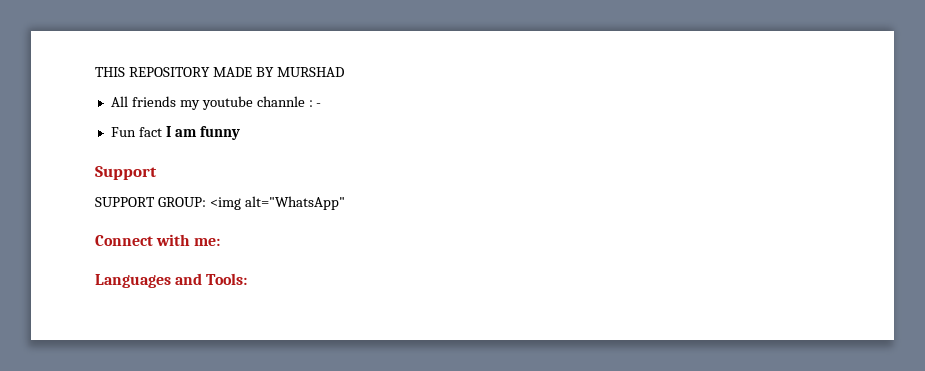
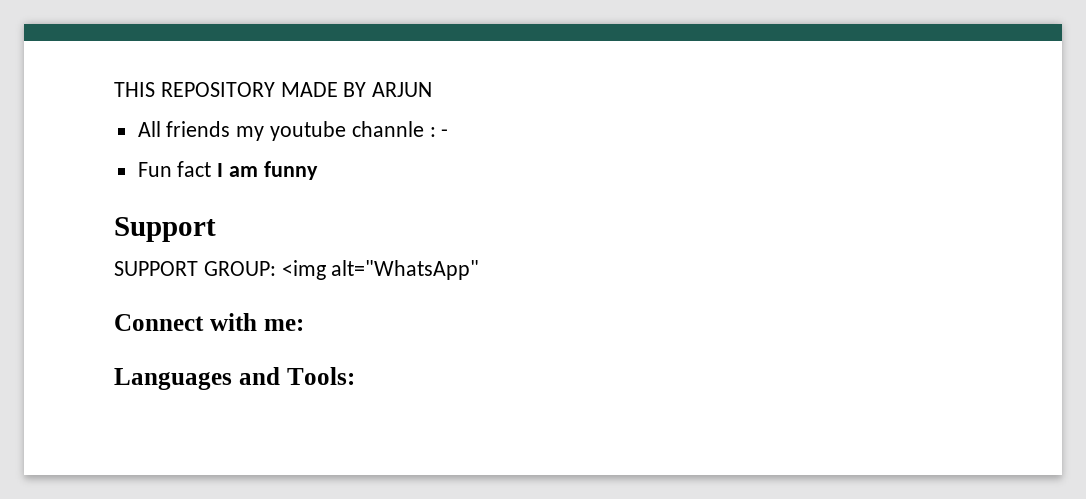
[276,67,344,77] MURSHAD -> [372,82,433,97] ARJUN

